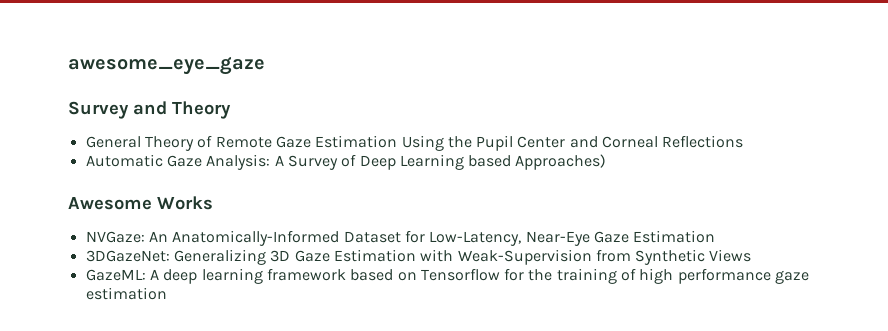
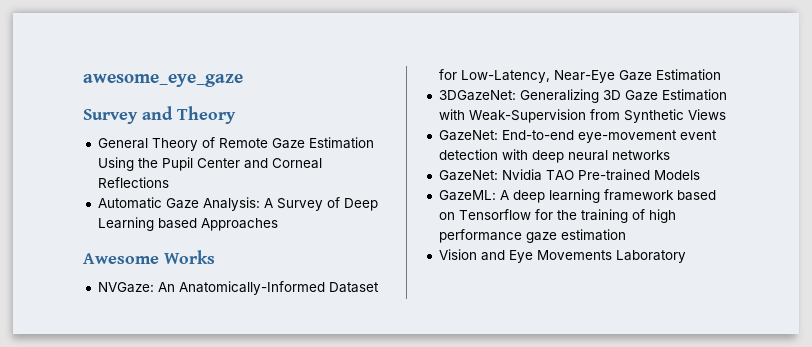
[515,154,607,170] Approaches) -> [200,218,278,231] Approaches
(752, 255) none -> [438,130,717,143] [438,149,670,163] [438,169,700,181] // GazeNet: End-to-end eye-movement event detection with deep neural networks // GazeNet: Nvidia TAO Pre-trained Models
(167, 293) none -> [438,249,686,263] // Vision and Eye Movements Laboratory

